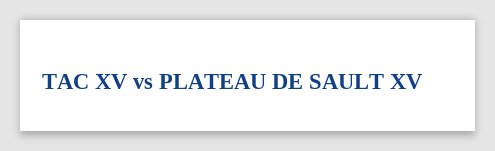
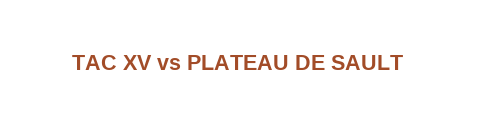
[390,74,423,89] XV -> (403, 62) none

